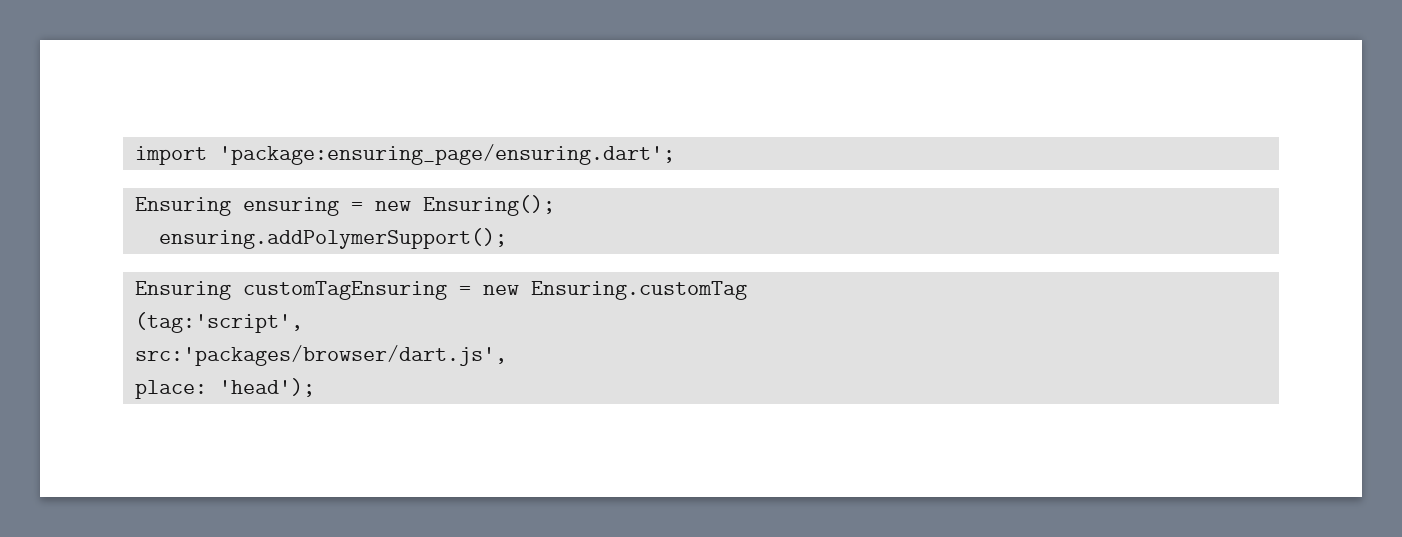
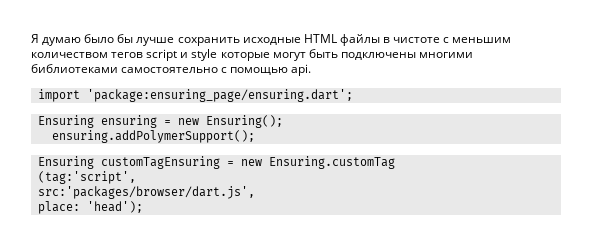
(135, 155) none -> [31,34,512,46] [31,49,473,61] [31,64,312,76] Я думаю было бы лучше сохранить исходные HTML файлы в чистоте с меньшим количеством тегов script и style которые могут быть подключены многими библиотеками самостоятельно с помощью api. //

